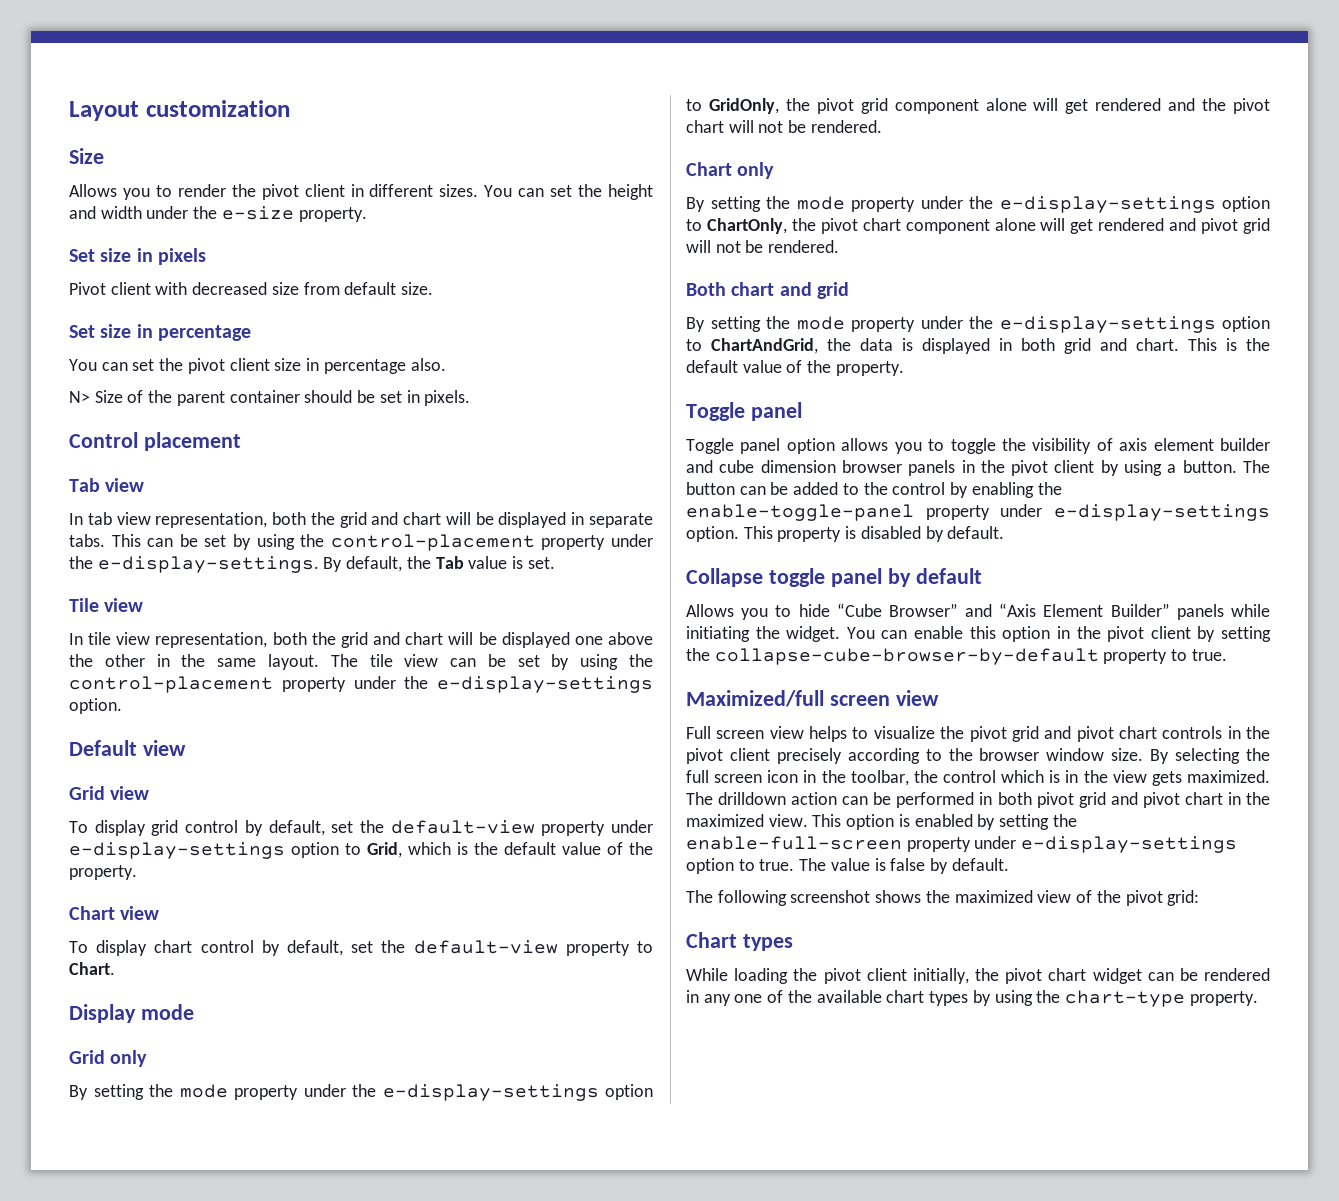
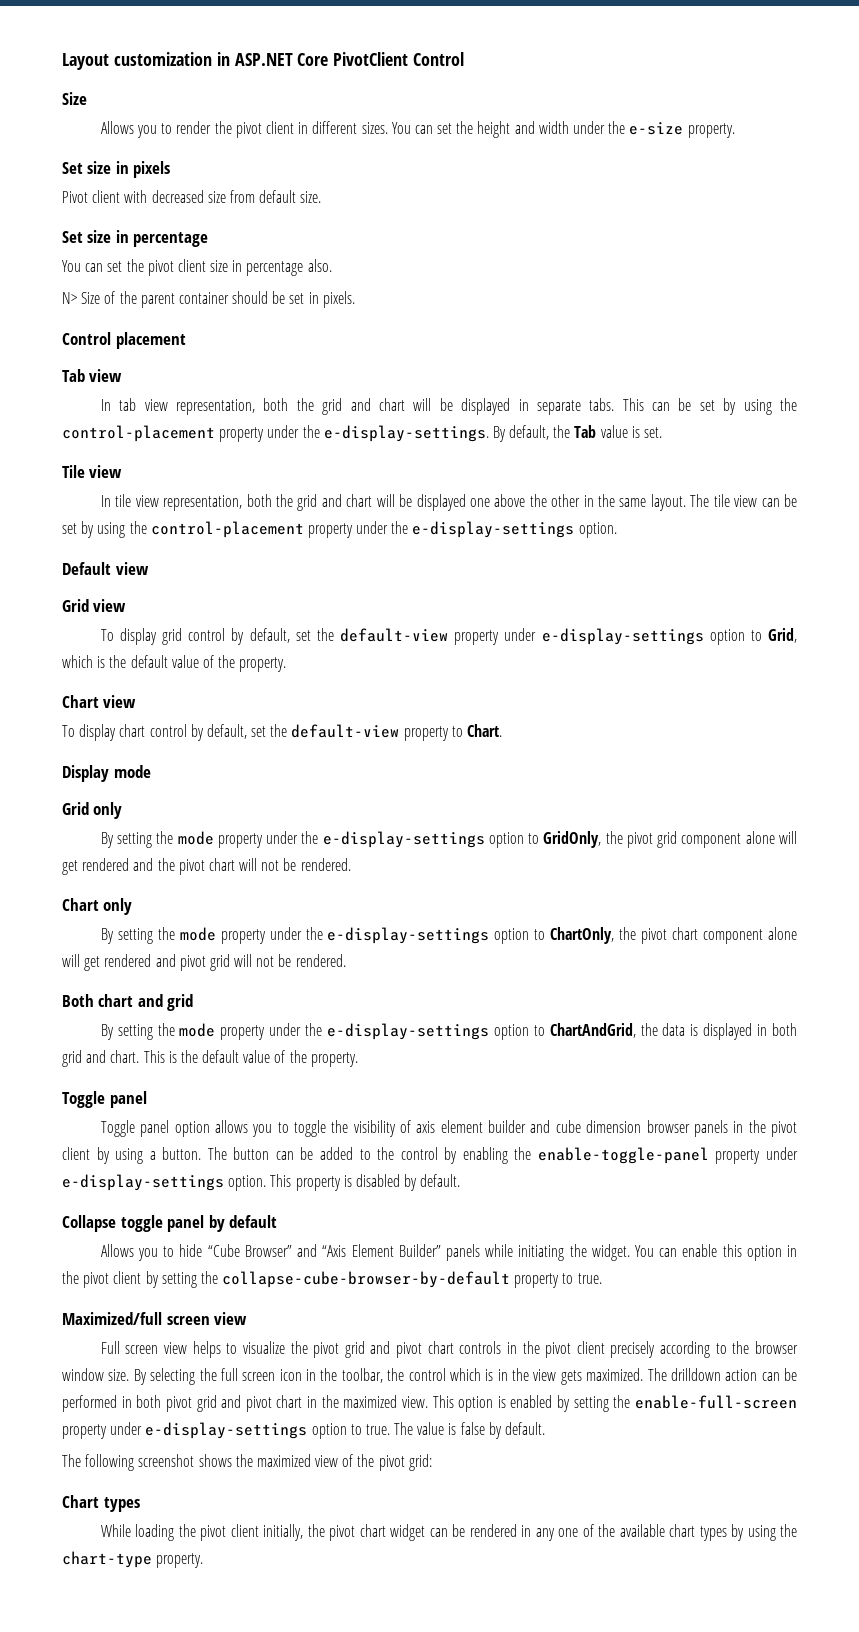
(290, 108) none -> [216,52,465,66] in ASP.NET Core PivotClient Control

